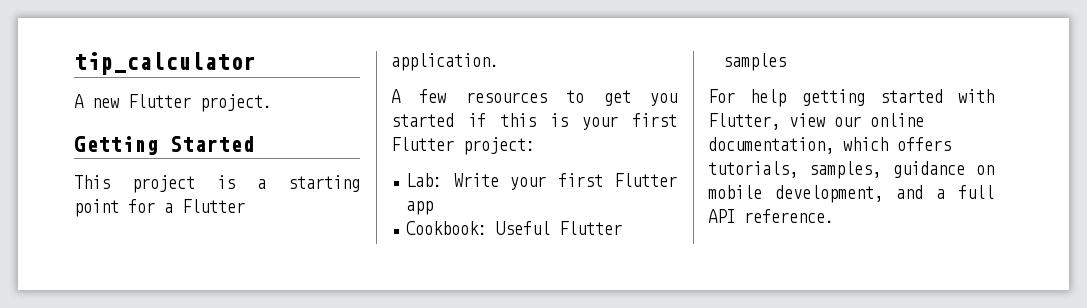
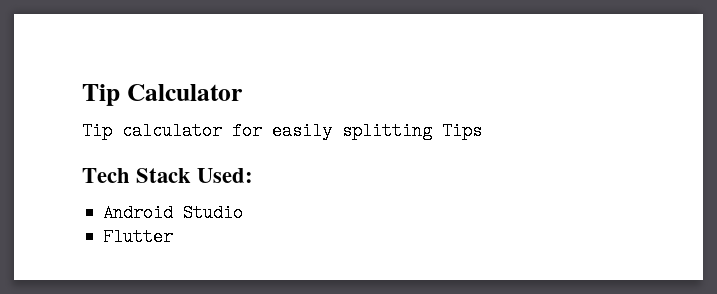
[74,52,256,75] [74,94,272,112] [74,136,254,155] [74,175,360,193] [74,199,245,217] [391,53,499,71] [391,89,677,106] [391,113,677,130] [391,137,535,155] [406,173,677,190] [406,201,434,215] [406,221,623,235] [723,53,787,71] [708,89,994,107] [708,113,924,130] [708,137,951,154] [708,161,994,179] [708,185,994,203] [708,209,834,223] tip_calculator // A new Flutter project. // Getting Started // This project is a starting point for a Flutter application. // A few resources to get you started if this is your first Flutter project: // Lab: Write your first Flutter app // Cookbook: Useful Flutter samples // For help getting started with Flutter, view our online documentation, which offers tutorials, samples, guidance on mobile development, and a full API reference. -> [82,84,243,106] [82,122,482,140] [82,168,254,183] [103,204,244,222] [103,228,174,246] Tip Calculator // Tip calculator for easily splitting Tips // Tech Stack Used: // Android Studio // Flutter

